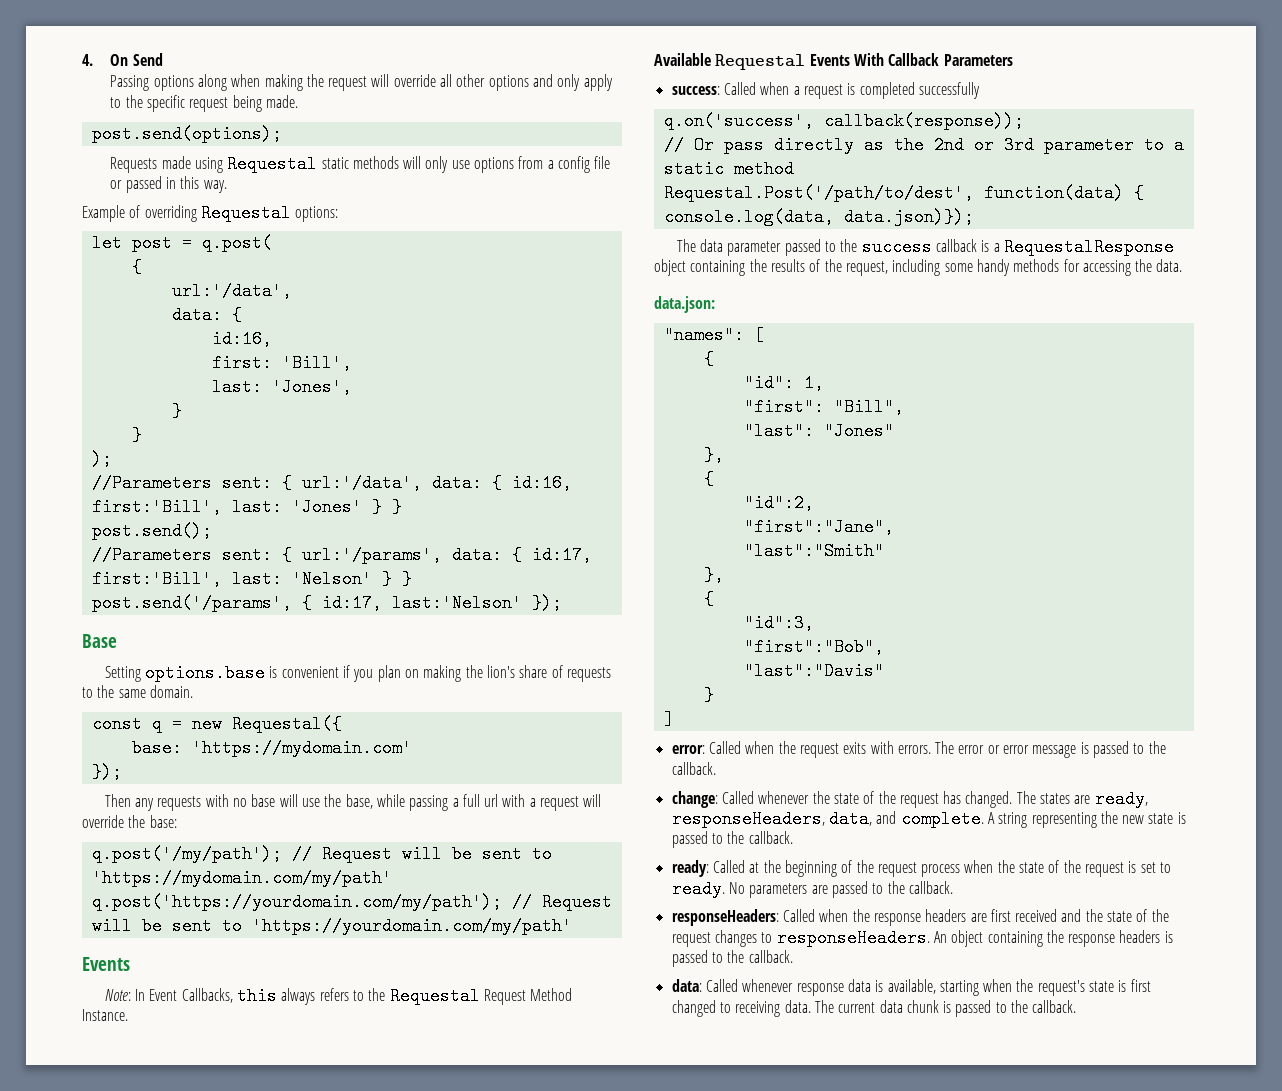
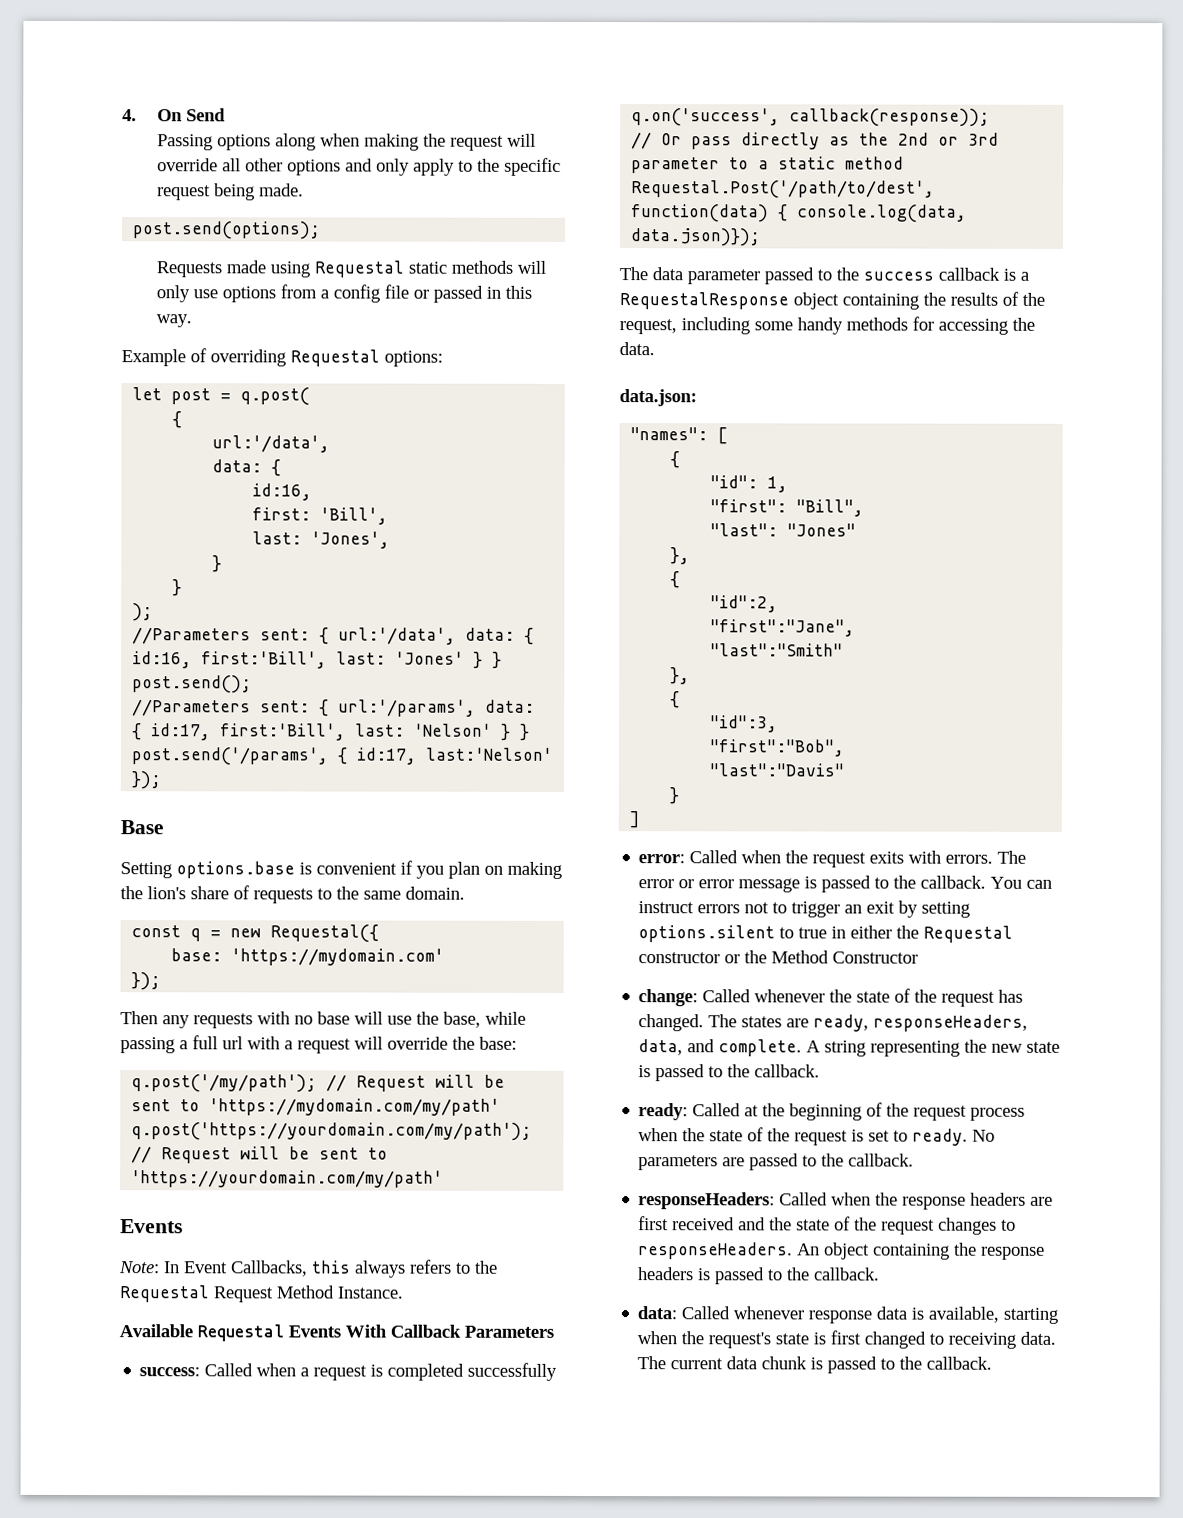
(716, 768) none -> [990,876,1053,889] [638,900,971,918] [638,925,1014,943] [638,950,919,964] You can instruct errors not to trigger an exit by setting options.silent to true in either the Requestal constructor or the Method Constructor

